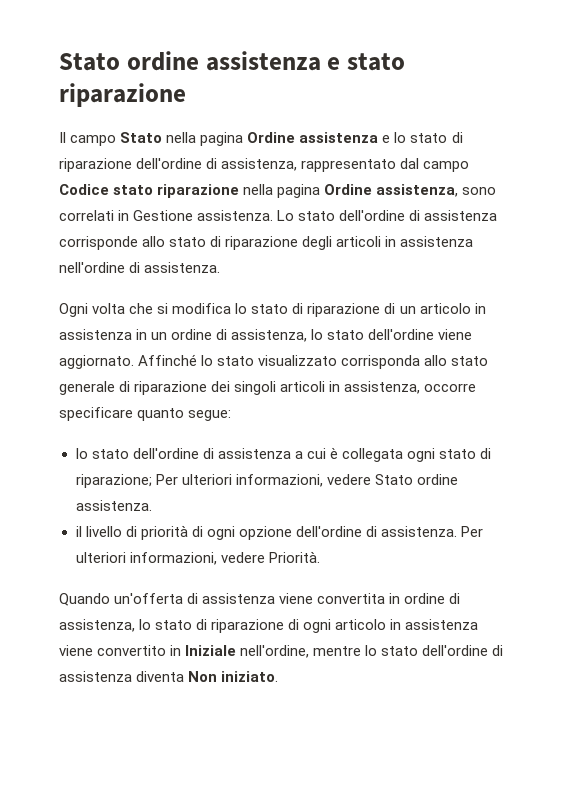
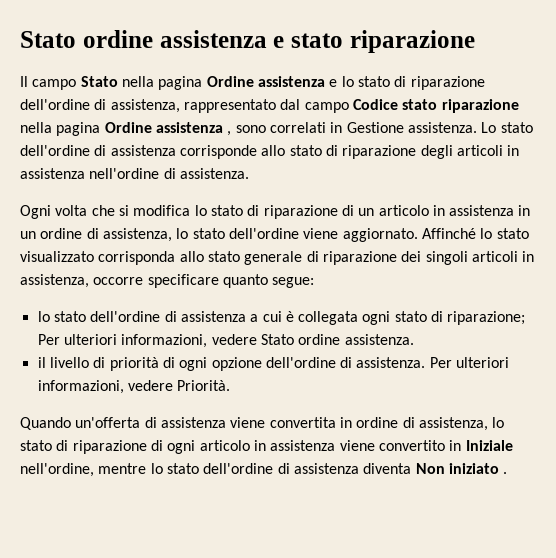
[376,184,459,197] assistenza, -> [155,122,232,136] assistenza ,
[221,671,279,682] iniziato. -> [448,463,508,474] iniziato .

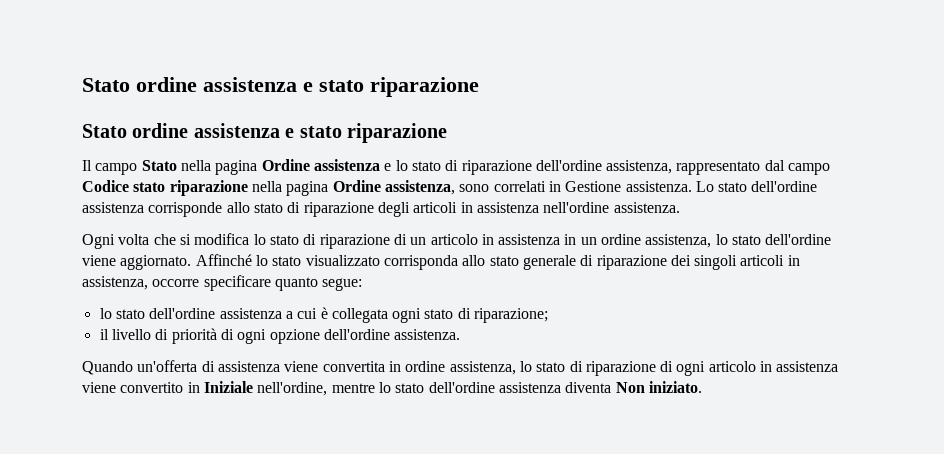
[20,30,475,53] Stato ordine assistenza e stato riparazione -> [82,77,479,97] [82,123,447,143] Stato ordine assistenza e stato riparazione // Stato ordine assistenza e stato riparazione
[94,99,107,110] di -> (602, 165) none
[155,122,232,136] assistenza , -> [384,180,455,195] assistenza,
[94,145,107,156] di -> (818, 186) none
[163,168,176,179] di -> (610, 207) none
[86,228,99,239] di -> (642, 239) none
[164,311,177,322] di -> (216, 313) none
[37,334,414,348] Per ulteriori informazioni, vedere Stato ordine assistenza. -> (549, 315) none
[340,357,510,368] [37,380,231,394] di assistenza. Per ulteriori informazioni, vedere Priorità. -> [394,329,461,340] assistenza.
[402,417,415,428] di -> (446, 366) none
[277,463,290,474] di -> (495, 387) none
[448,463,508,474] iniziato . -> [648,381,702,393] iniziato.

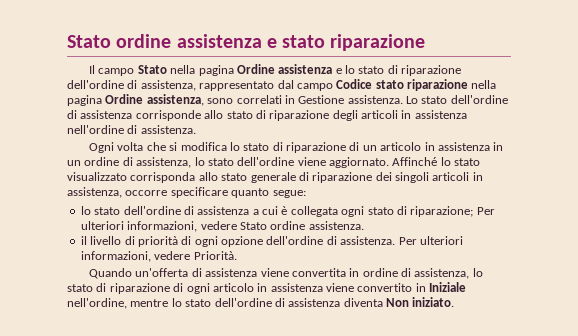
[82,77,479,97] [82,123,447,143] Stato ordine assistenza e stato riparazione // Stato ordine assistenza e stato riparazione -> [67,34,426,51] Stato ordine assistenza e stato riparazione
(602, 165) none -> [127,80,138,89] di
(818, 186) none -> [67,110,77,119] di
(610, 207) none -> [127,125,138,134] di
(642, 239) none -> [122,157,133,166] di
(216, 313) none -> [183,206,194,215] di
(549, 315) none -> [476,207,495,215] [80,221,364,232] Per ulteriori informazioni, vedere Stato ordine assistenza.
[394,329,461,340] assistenza. -> [326,236,463,245] [80,251,237,262] di assistenza. Per ulteriori informazioni, vedere Priorità.
(446, 366) none -> [401,268,412,277] di
(495, 387) none -> [274,298,285,307] di

